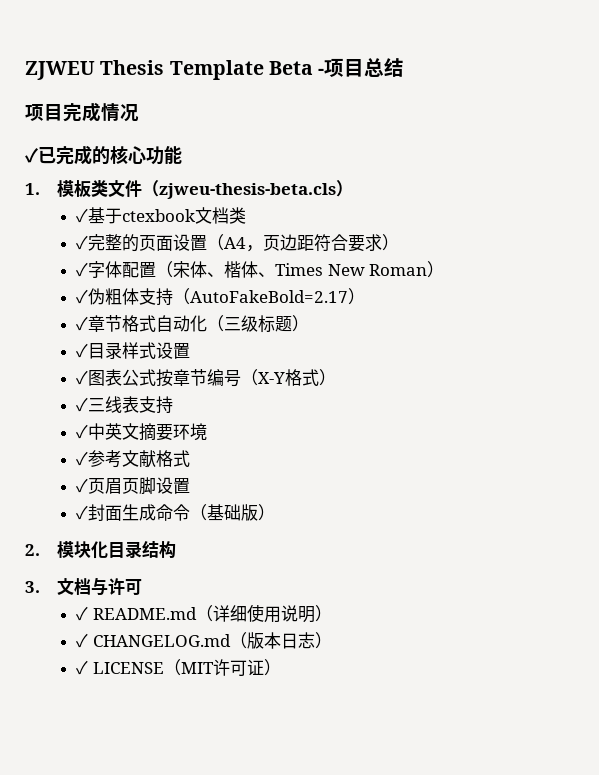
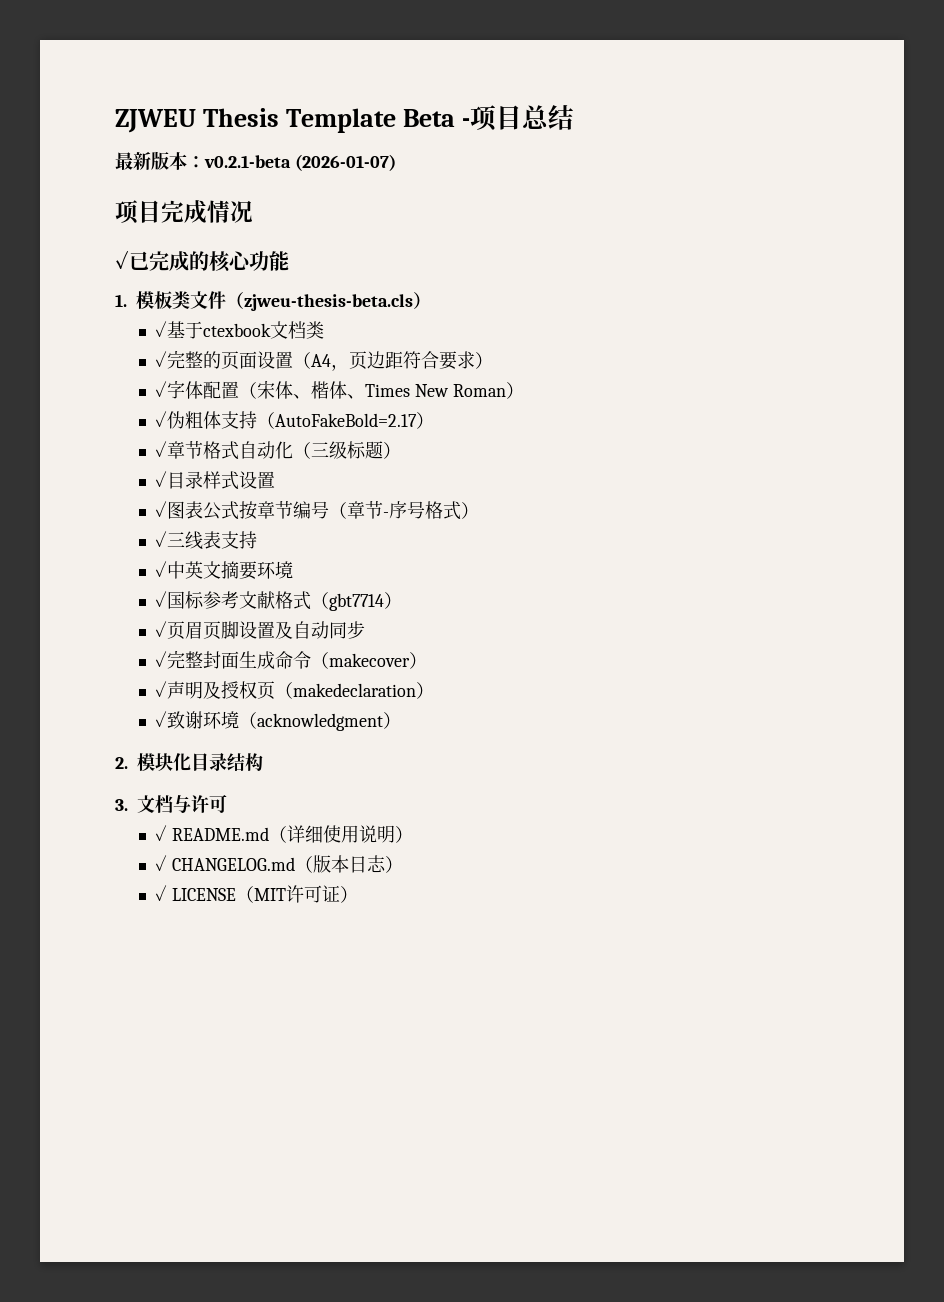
(405, 67) none -> [115,151,396,171] // 最新版本：v0.2.1-beta (2026-01-07)
[258,372,286,384] X-Y -> [347,501,426,519] 章节-序号
(89, 458) none -> [167,591,205,609] 国标
(191, 458) none -> [311,592,403,611] （gbt7714）
[76,505,89,520] // ✓ -> [275,621,366,639] [155,650,204,669] 及自动同步 // ✓完整
[207,504,259,521] 基础版 -> [329,652,428,669] [155,681,435,700] [155,711,384,731] makecover） // ✓声明及授权页（makedeclaration） // ✓致谢环境（acknowledgment

